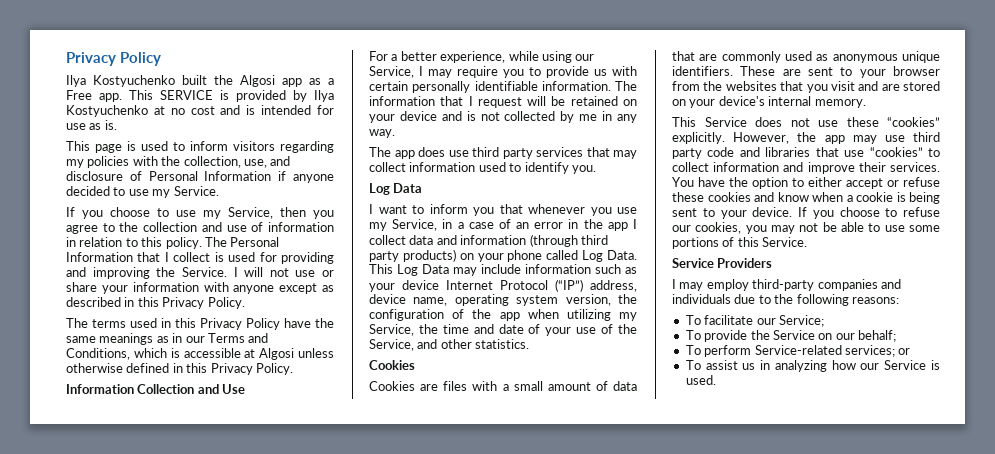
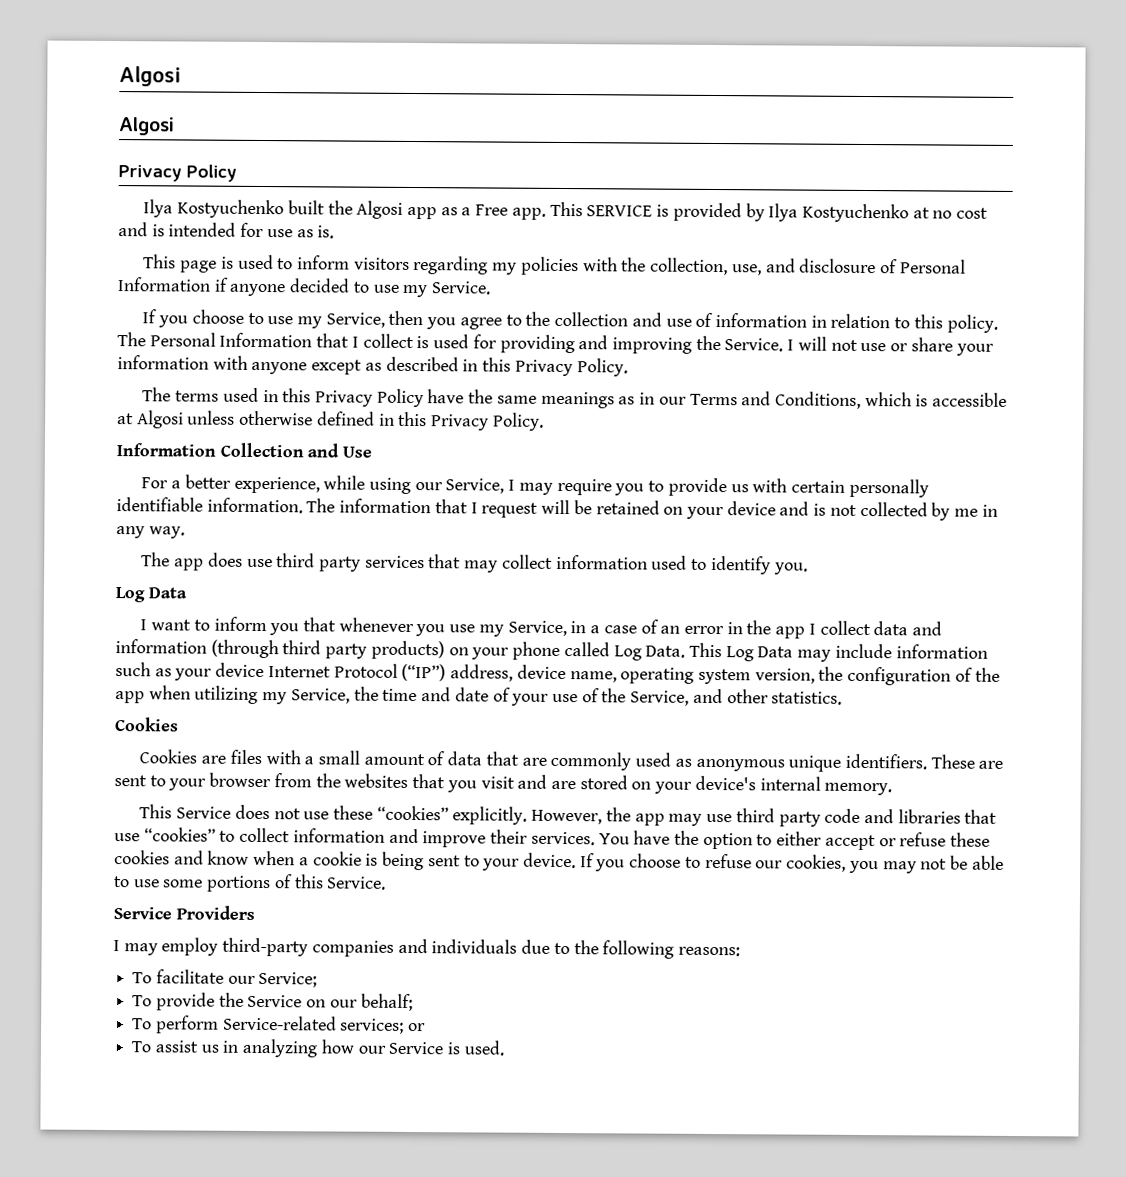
(66, 59) none -> [119,66,181,87] [118,117,175,136] Algosi // Algosi //

